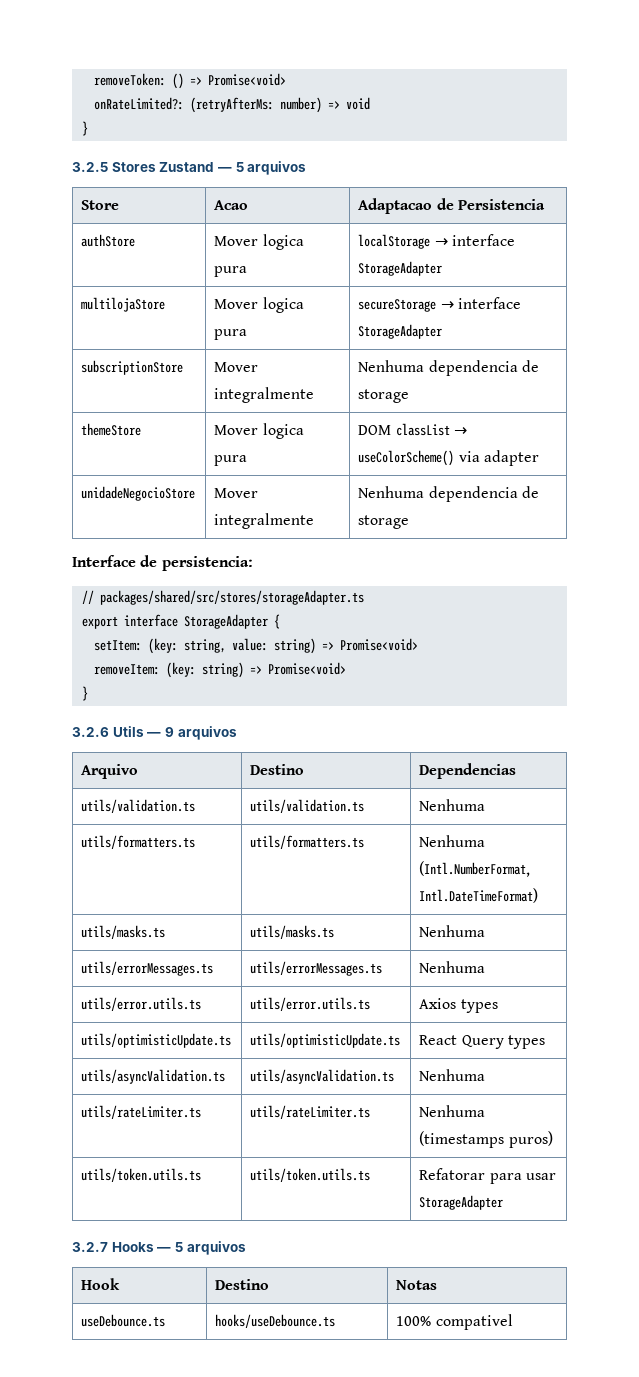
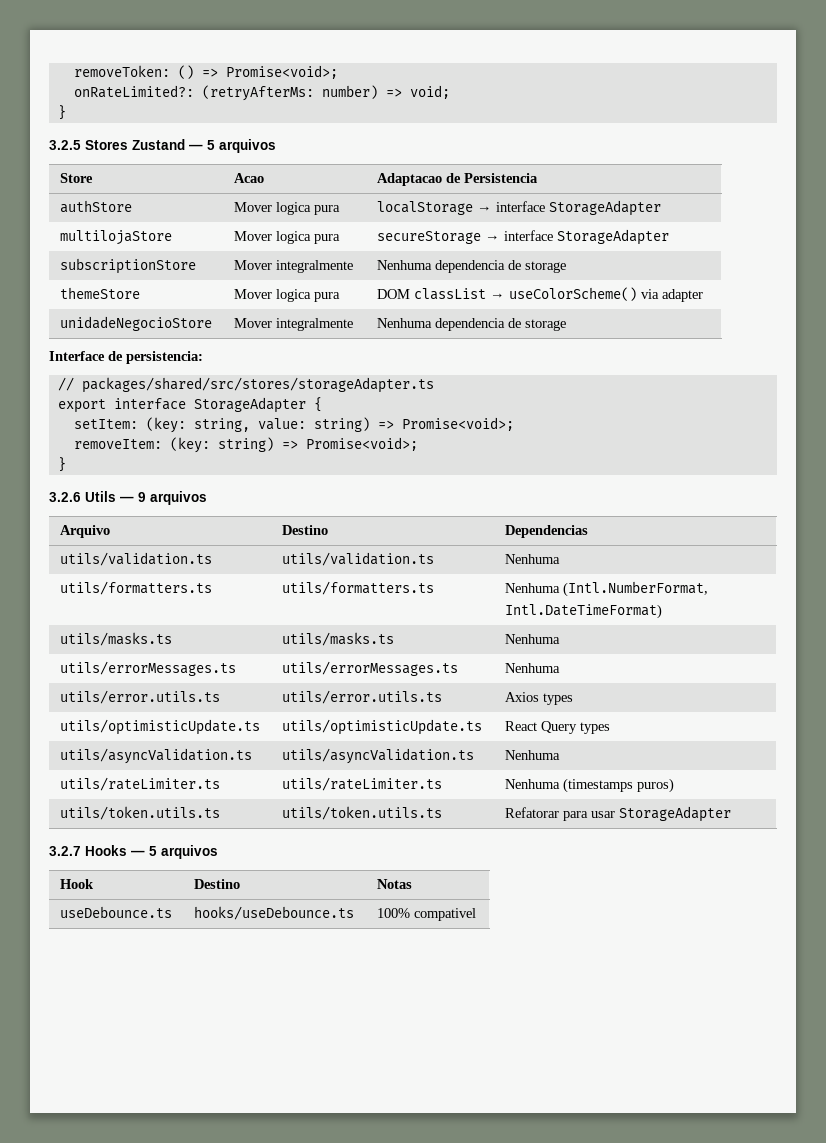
[207,73,286,86] Promise<void> -> [225,65,338,79] Promise<void>;
[345,97,370,110] void -> [409,85,450,99] void;
[339,638,418,651] Promise<void> -> [401,417,514,431] Promise<void>;
[267,662,346,675] Promise<void> -> [305,437,418,451] Promise<void>;

